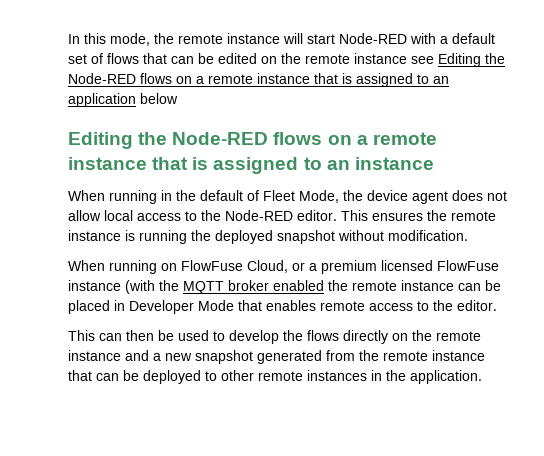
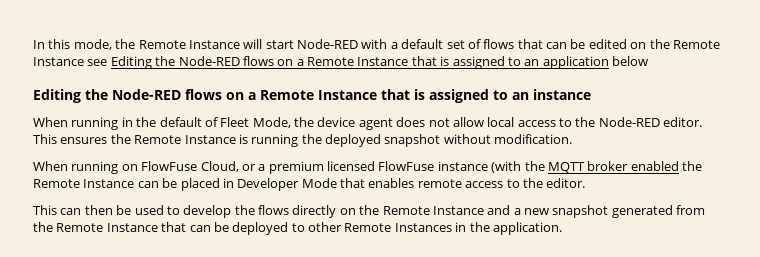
[178,33,280,44] remote instance -> [138,40,240,49] Remote Instance
[305,53,407,64] remote instance -> [672,40,720,49] [33,57,84,66] Remote Instance
[208,73,310,84] remote instance -> [307,57,409,66] Remote Instance
[372,132,437,145] [68,157,147,170] remote instance -> [260,90,377,100] Remote Instance
[451,211,496,221] [68,230,121,241] remote instance -> [134,135,236,144] Remote Instance
[352,280,454,291] remote instance -> [33,179,135,188] Remote Instance
[436,331,481,341] [68,350,121,361] remote instance -> [382,206,484,215] Remote Instance
[383,350,485,361] remote instance -> [56,223,158,232] Remote Instance
[258,370,367,381] remote instances -> [344,223,452,232] Remote Instances

